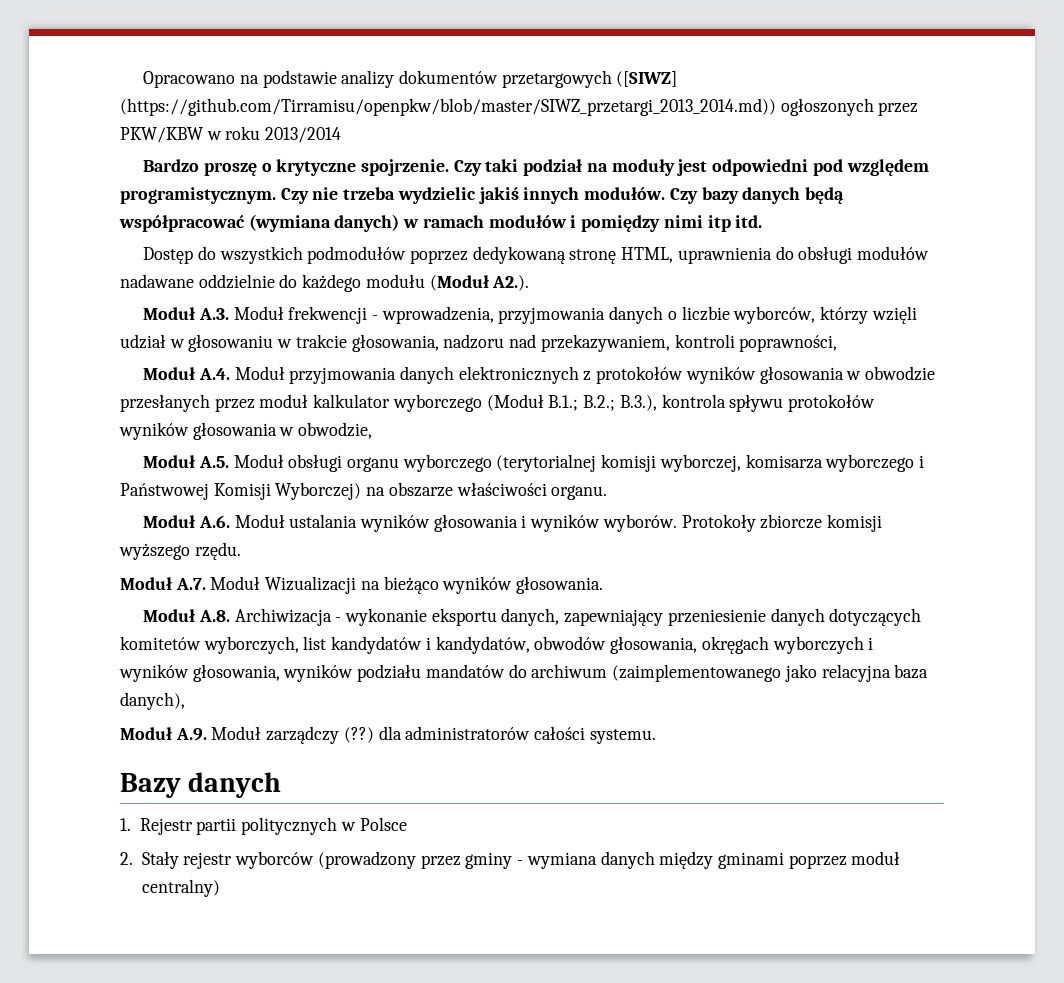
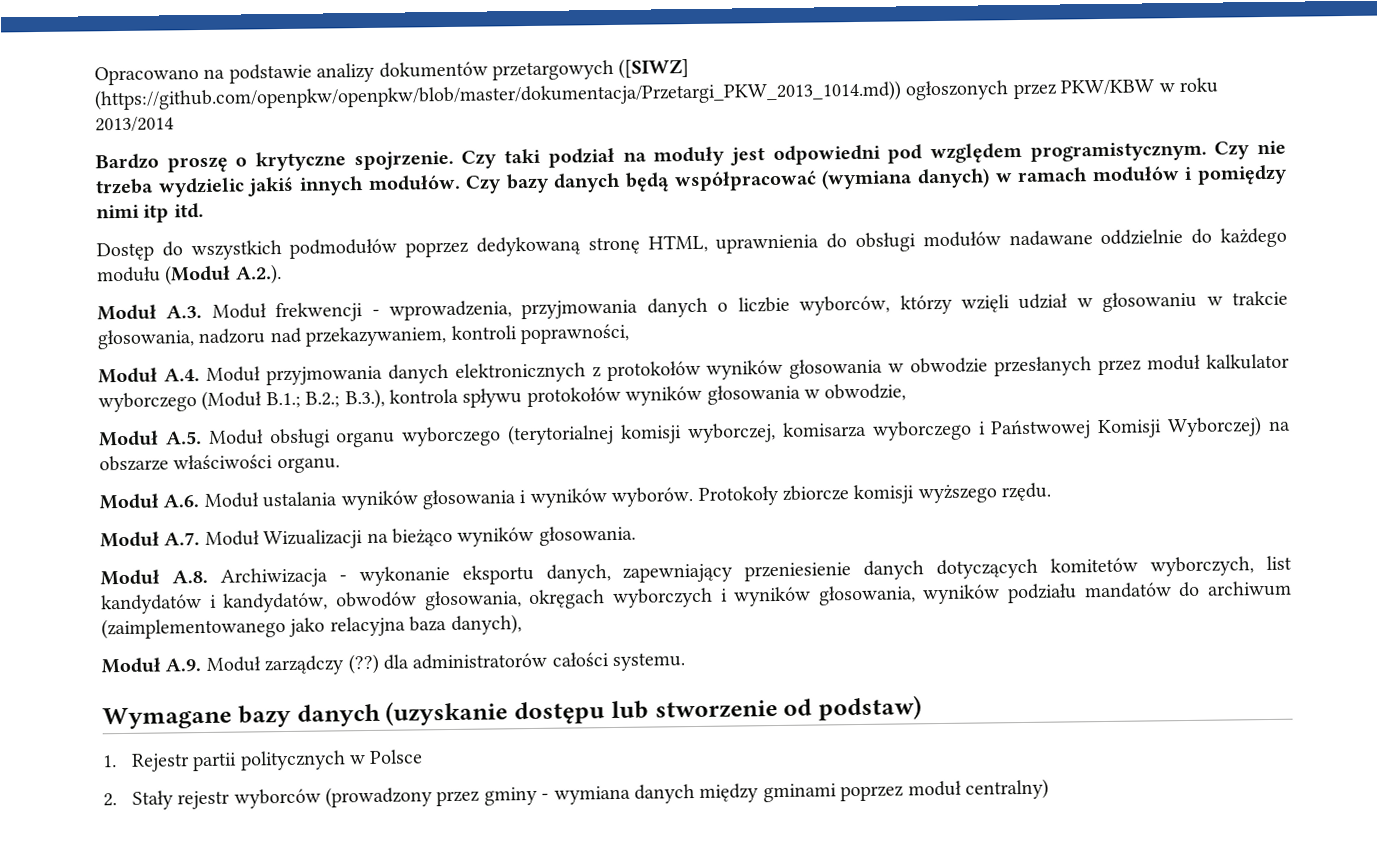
[120,98,776,116] (https://github.com/Tirramisu/openpkw/blob/master/SIWZ_przetargi_2013_2014.md)) -> [94,80,902,111] (https://github.com/openpkw/openpkw/blob/master/dokumentacja/Przetargi_PKW_2013_1014.md))
[492,275,530,291] A2.). -> [234,264,282,285] A.2.).
[120,772,282,798] Bazy danych -> [102,695,922,730] Wymagane bazy danych (uzyskanie dostępu lub stworzenie od podstaw)

